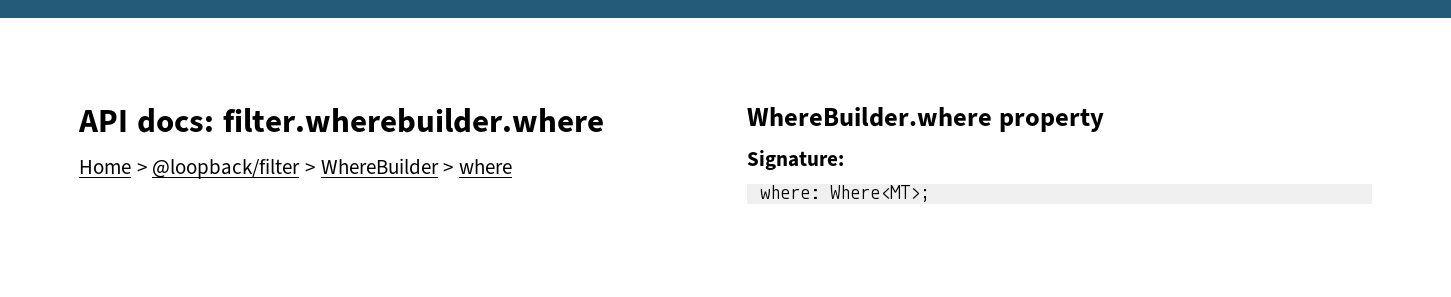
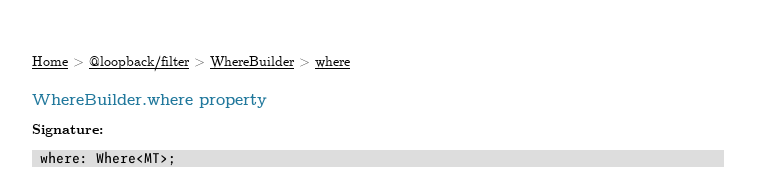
[78,108,604,133] API docs: filter.wherebuilder.where // -> (32, 61) none

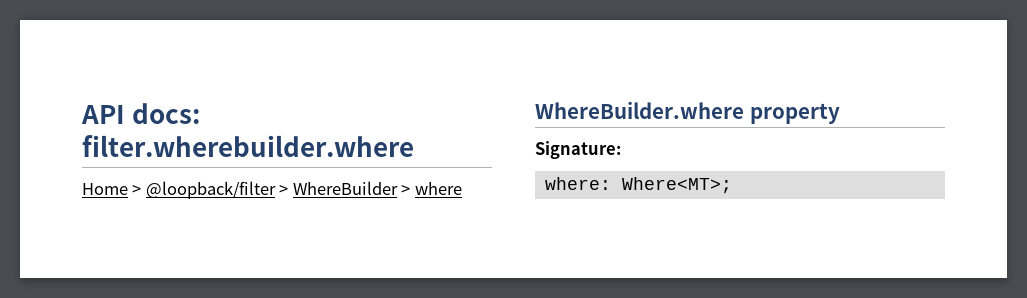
(32, 61) none -> [81,103,201,124] [82,135,414,157] API docs: filter.wherebuilder.where //

